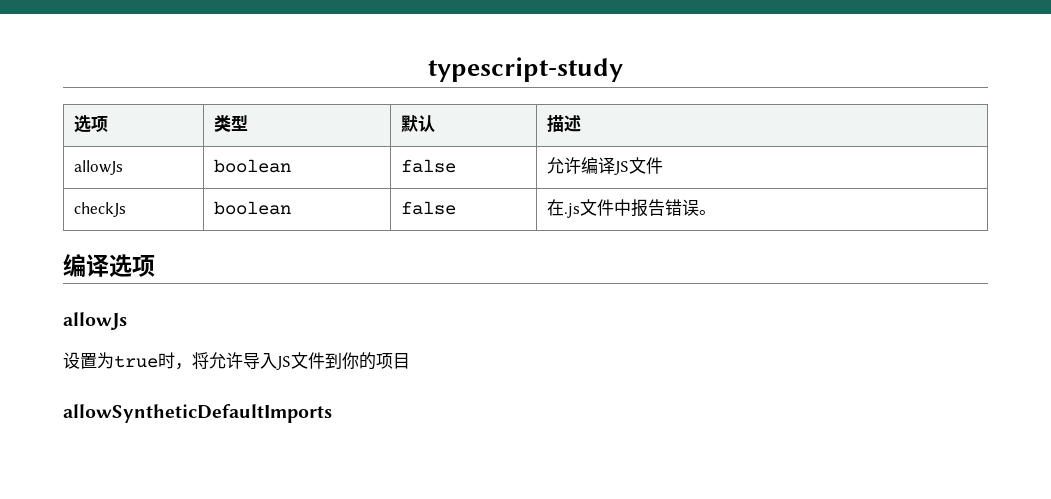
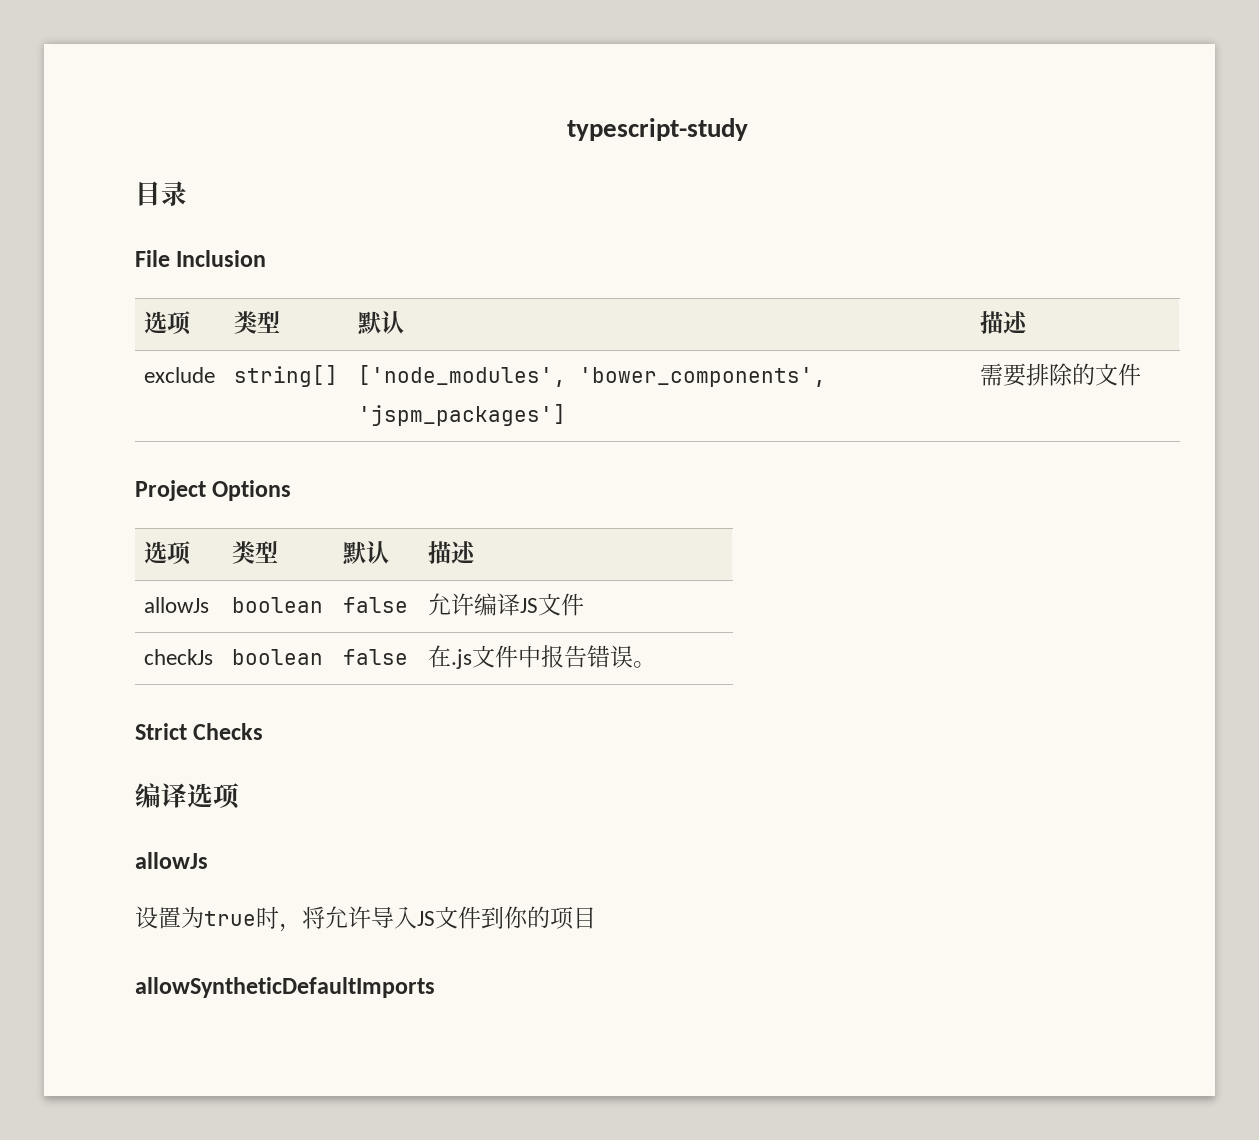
(623, 69) none -> [135,181,187,206] [135,250,267,267] [144,311,193,335] [234,311,281,334] [358,311,405,335] [980,311,1029,334] [144,367,216,383] [234,365,339,387] [358,365,827,387] [358,404,567,426] [980,363,1142,387] [135,480,292,501] // 目录 // File Inclusion // 选项 | 类型 | 默认 | 描述 // exclude | string[] | ['node_modules', 'bower_components', 'jspm_packages'] | 需要排除的文件 // Project Options
(716, 212) none -> [135,723,264,740] // Strict Checks

